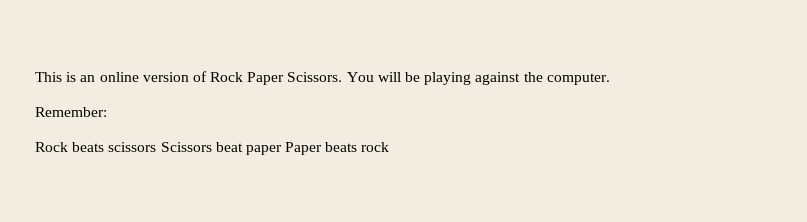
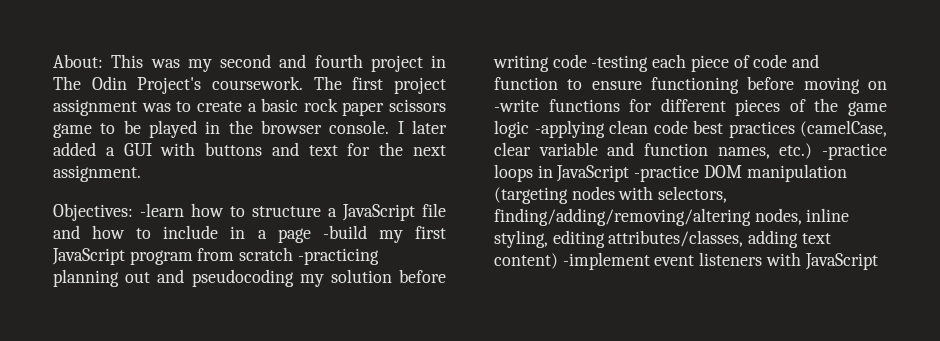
[35,71,610,85] [35,107,107,117] [35,142,390,155] This is an online version of Rock Paper Scissors. You will be playing against the computer. // Remember: // Rock beats scissors Scissors beat paper Paper beats rock -> [53,54,446,72] [53,76,446,94] [53,98,446,116] [53,120,447,138] [53,142,446,156] [53,165,141,182] [53,203,446,221] [53,225,446,243] [52,247,379,265] [53,269,446,287] [493,54,820,72] [494,76,887,94] [494,98,887,116] [494,120,887,138] [494,142,887,160] [494,164,847,182] [494,186,728,204] [494,208,850,226] [494,230,831,248] [494,252,878,270] About: This was my second and fourth project in The Odin Project's coursework. The first project assignment was to create a basic rock paper scissors game to be played in the browser console. I later added a GUI with buttons and text for the next assignment. // Objectives: -learn how to structure a JavaScript file and how to include in a page -build my first JavaScript program from scratch -practicing planning out and pseudocoding my solution before writing code -testing each piece of code and function to ensure functioning before moving on -write functions for different pieces of the game logic -applying clean code best practices (camelCase, clear variable and function names, etc.) -practice loops in JavaScript -practice DOM manipulation (targeting nodes with selectors, finding/adding/removing/altering nodes, inline styling, editing attributes/classes, adding text content) -implement event listeners with JavaScript

